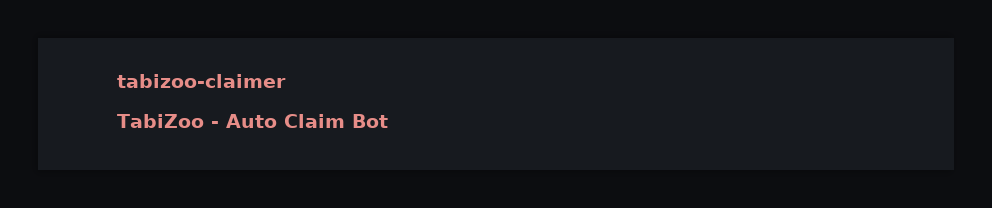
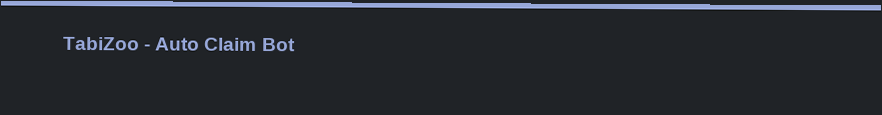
[117,74,286,88] tabizoo-claimer // -> (63, 43) none

